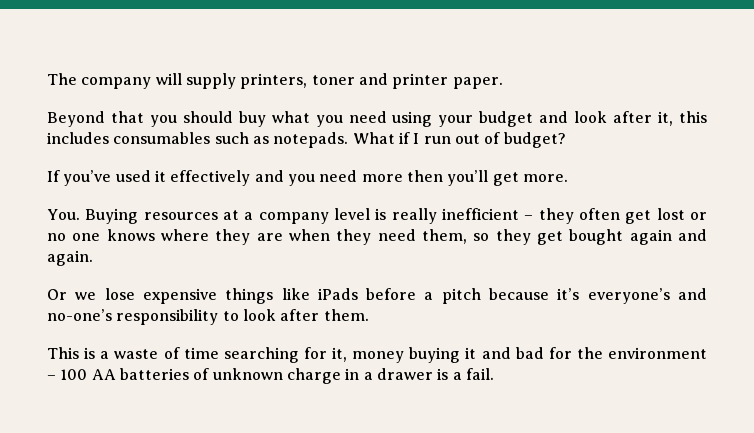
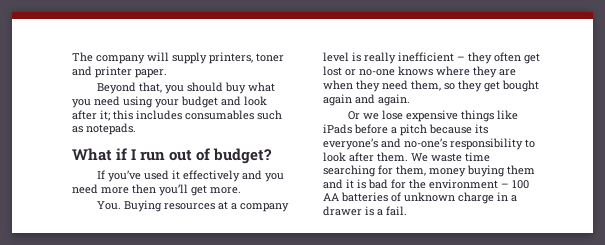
[110,111,144,123] that -> [138,82,162,93] that,
[658,111,674,126] it, -> [100,110,110,121] it;
(349, 140) none -> (136, 129) //
[47,233,101,241] no one -> [359,69,395,76] no-one
[557,288,580,300] it’s -> [475,124,488,134] its
[47,347,180,359] // This is a waste of -> [411,153,462,162] We waste
[332,347,347,362] it, -> [396,165,426,176] them,
[465,347,511,359] it and -> [507,165,535,175] [323,179,366,189] them and it is

